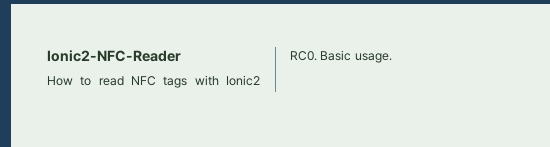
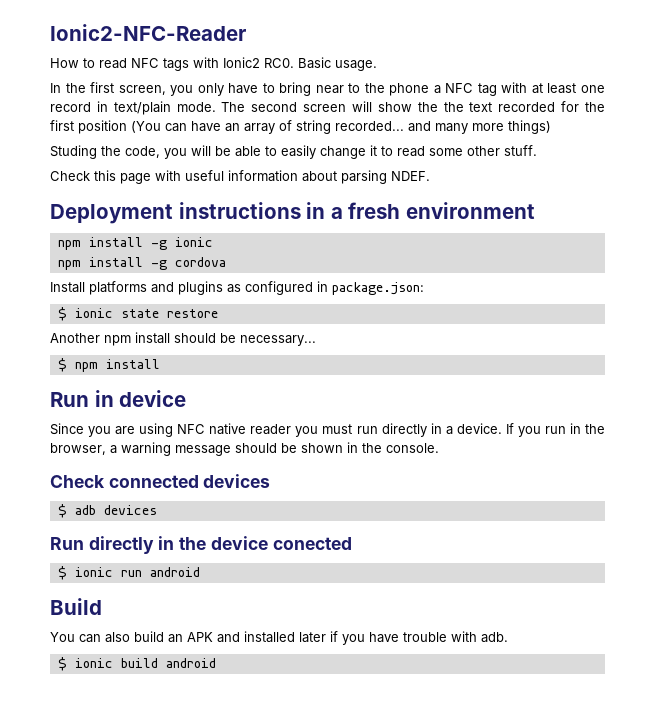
(392, 58) none -> [50,82,606,96] [50,101,605,115] [50,120,551,134] [50,145,537,159] [50,170,430,184] [50,202,535,224] [57,237,213,250] [57,257,226,270] [50,281,424,295] [57,307,218,321] [50,332,316,346] [57,358,160,372] [50,390,187,407] [50,423,605,437] [50,442,439,456] [50,474,271,488] [57,504,157,518] [50,536,352,554] [57,566,200,580] [50,598,102,615] [50,631,508,645] [57,657,216,671] // In the first screen, you only have to bring near to the phone a NFC tag with at least one record in text/plain mode. The second screen will show the the text recorded for the first position (You can have an array of string recorded... and many more things) // Studing the code, you will be able to easily change it to read some other stuff. // Check this page with useful information about parsing NDEF. // Deployment instructions in a fresh environment // npm install -g ionic // npm install -g cordova // Install platforms and plugins as configured in package.json: // $ ionic state restore // Another npm install should be necessary... // $ npm install // Run in device // Since you are using NFC native reader you must run directly in a device. If you run in the browser, a warning message should be shown in the console. // Check connected devices // $ adb devices // Run directly in the device conected // $ ionic run android // Build // You can also build an APK and installed later if you have trouble with adb. // $ ionic build android

